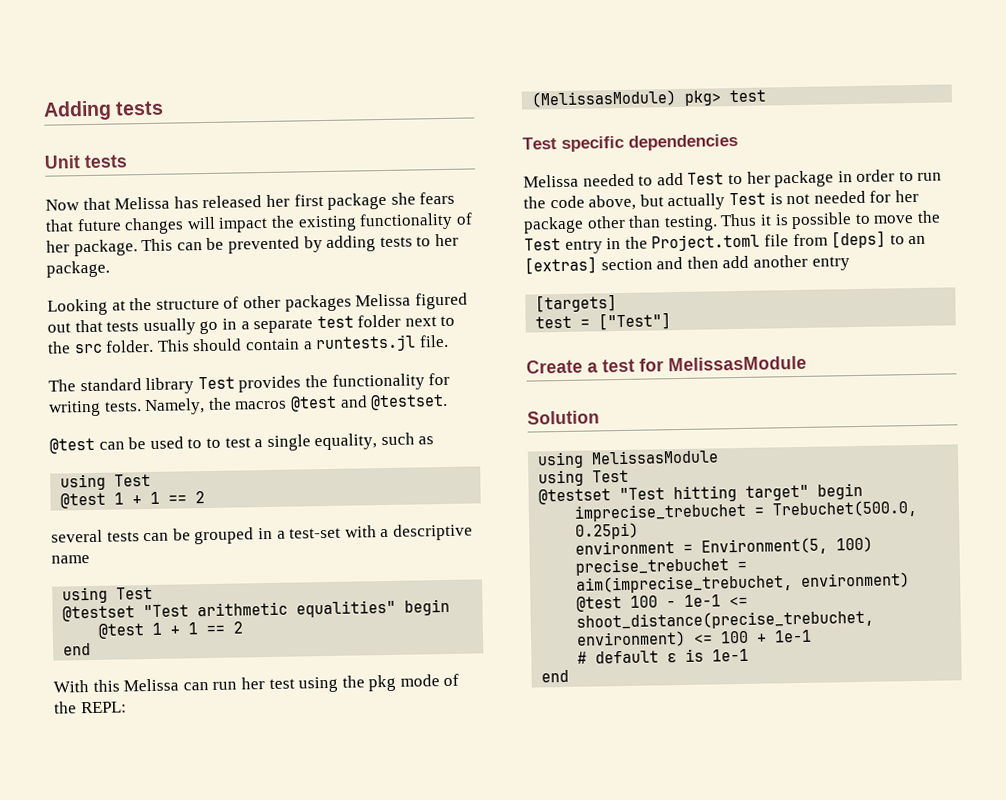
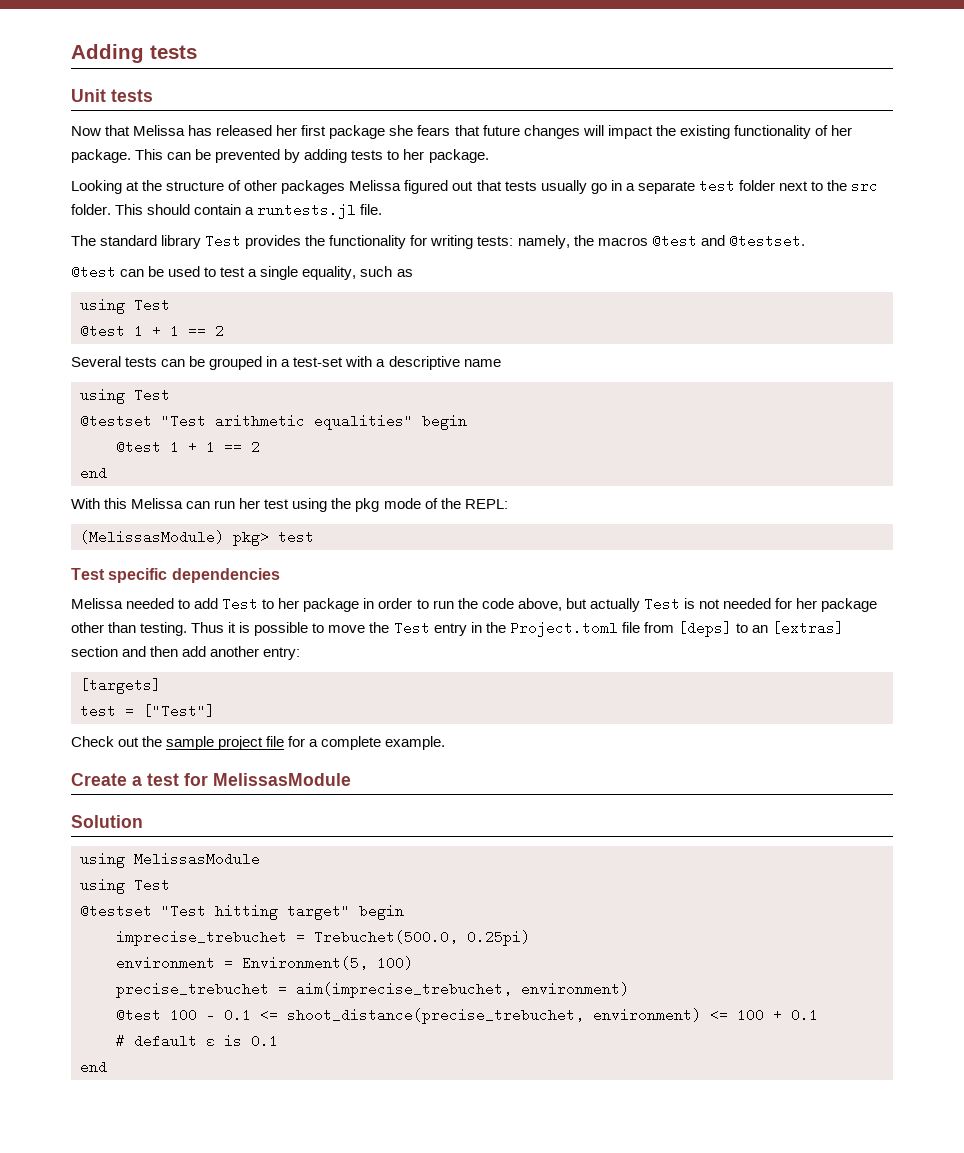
[103,398,206,416] tests. Namely, -> [477,235,570,249] tests: namely,
[205,437,221,449] to -> (217, 272) none
[51,529,103,543] several -> [71,356,121,367] Several
[811,256,850,271] entry -> [263,647,301,660] entry:
(672, 321) none -> [71,736,446,750] // Check out the sample project file for a complete example.
[684,594,722,607] 1e-1 -> [224,1008,251,1022] 0.1
[774,629,813,643] 1e-1 -> [791,1008,818,1022] 0.1
[712,648,750,662] 1e-1 -> [251,1034,278,1048] 0.1

